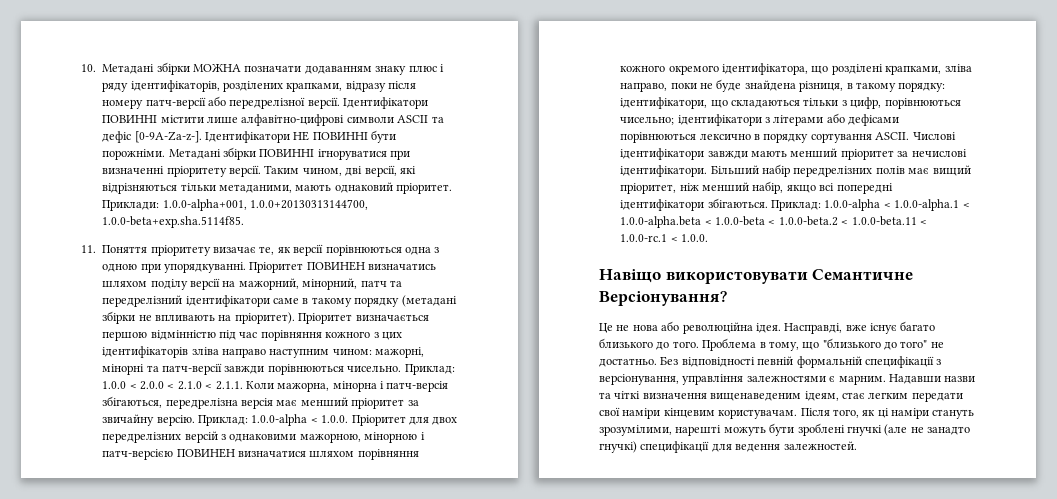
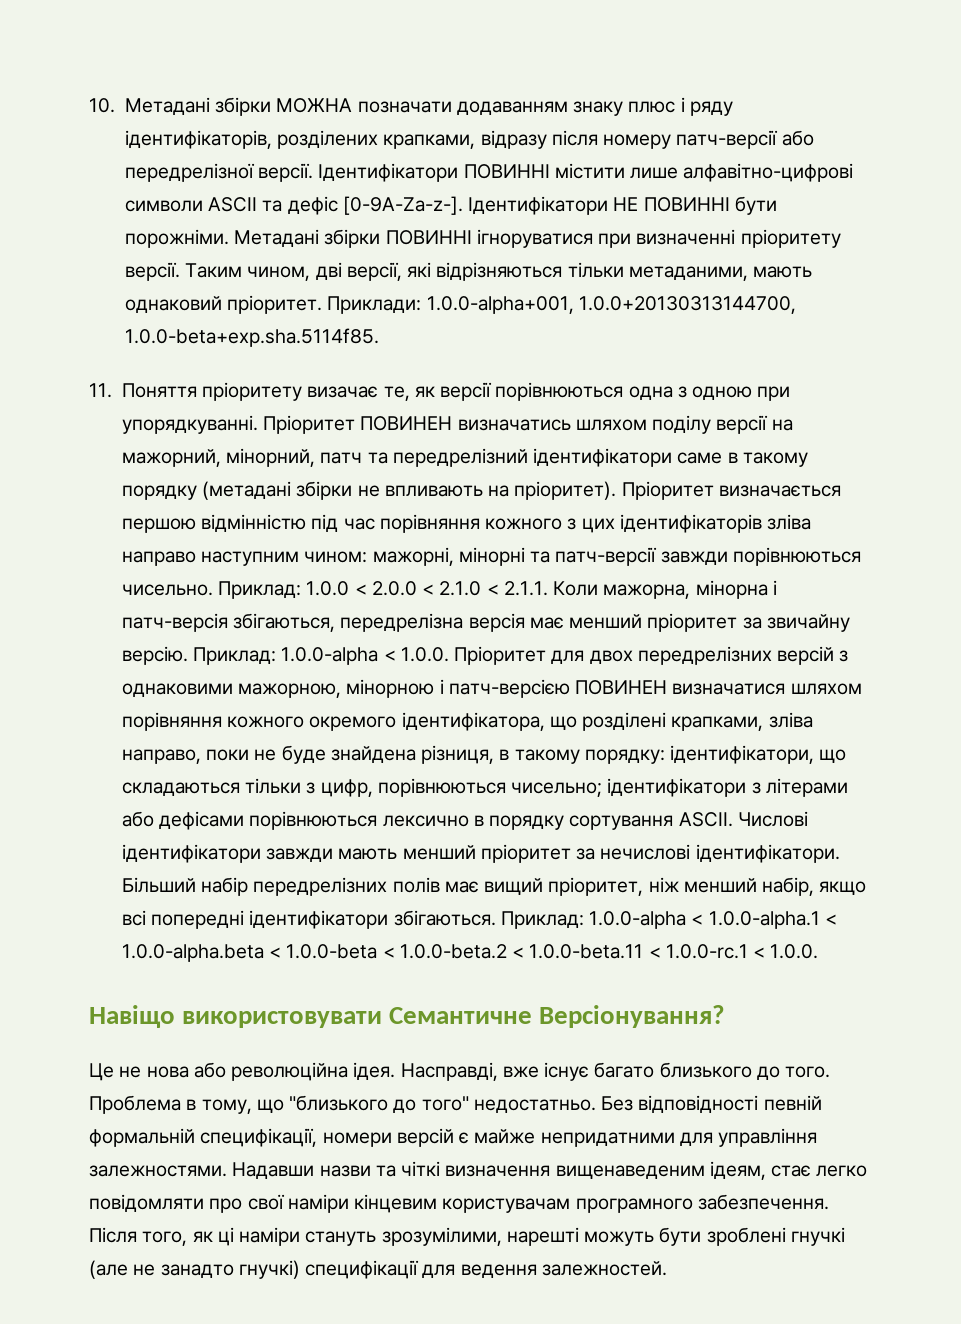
[930,342,944,348] [599,358,657,367] не достатньо. -> [473,1099,596,1113] недостатньо.
[864,356,942,368] [599,374,886,385] специфікації з версіонування, управління залежностями є марним. -> [200,1128,818,1147] [89,1165,227,1177] специфікації, номери версій є майже непридатними для управління залежностями.
[868,392,963,402] [599,407,798,419] легким передати свої наміри кінцевим користувачам. -> [816,1165,868,1177] [89,1194,829,1213] легко повідомляти про свої наміри кінцевим користувачам програмного забезпечення.

